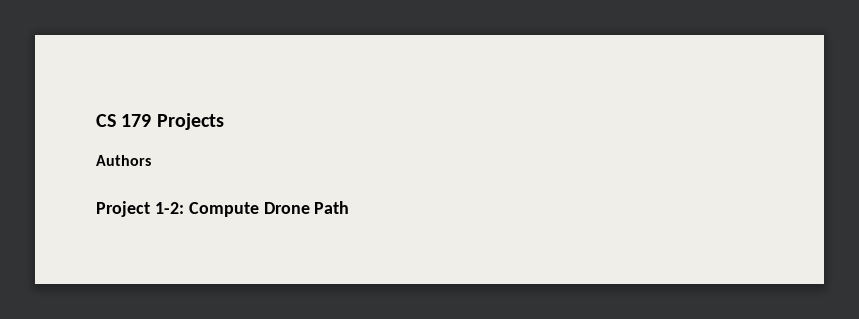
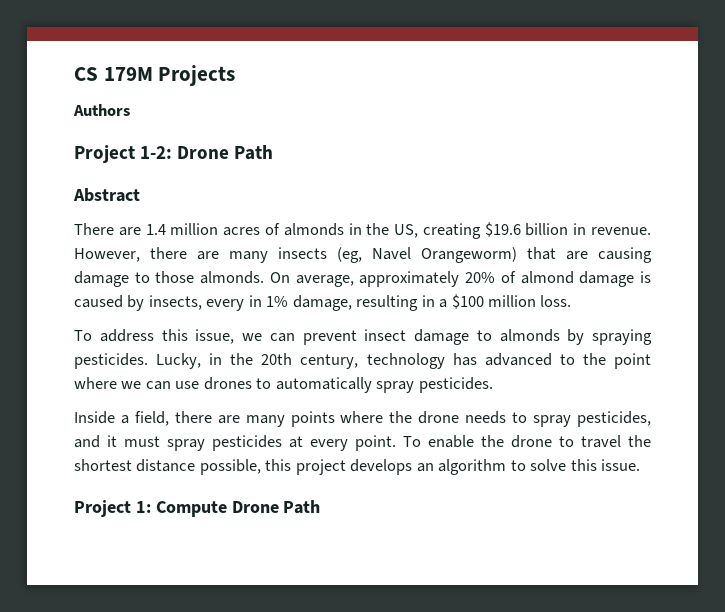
[121,114,152,127] 179 -> [103,67,153,81] 179M
(184, 208) none -> [177,145,274,160] [73,188,140,202] [74,222,651,239] [74,247,652,263] [74,271,652,287] [74,294,572,311] [74,329,652,345] [74,353,651,369] [74,377,493,393] [74,411,651,427] [74,435,651,451] [74,459,641,475] [74,500,151,517] Drone Path // Abstract // There are 1.4 million acres of almonds in the US, creating $19.6 billion in revenue. However, there are many insects (eg, Navel Orangeworm) that are causing damage to those almonds. On average, approximately 20% of almond damage is caused by insects, every in 1% damage, resulting in a $100 million loss. // To address this issue, we can prevent insect damage to almonds by spraying pesticides. Lucky, in the 20th century, technology has advanced to the point where we can use drones to automatically spray pesticides. // Inside a field, there are many points where the drone needs to spray pesticides, and it must spray pesticides at every point. To enable the drone to travel the shortest distance possible, this project develops an algorithm to solve this issue. // Project 1:

